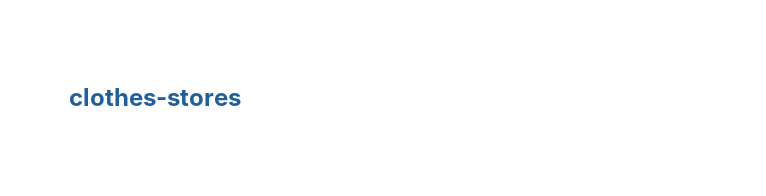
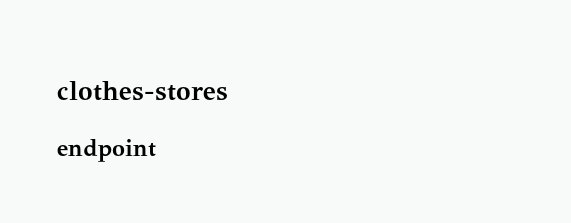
(241, 97) none -> [57,139,156,162] // endpoint

